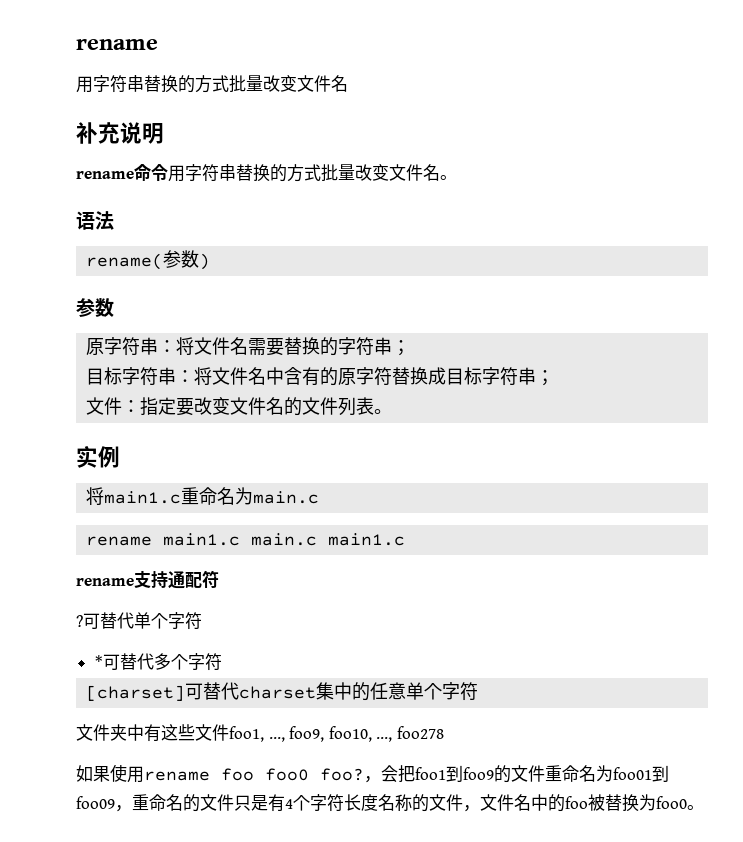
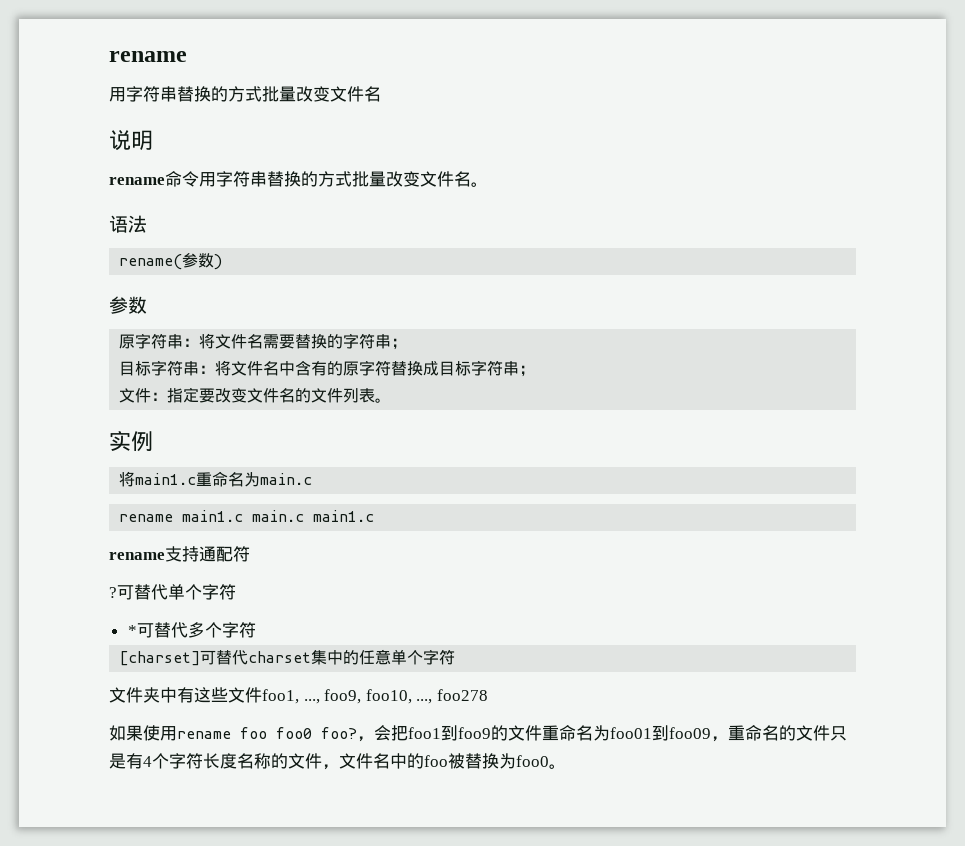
[76,122,120,144] 补充 -> (381, 94) none

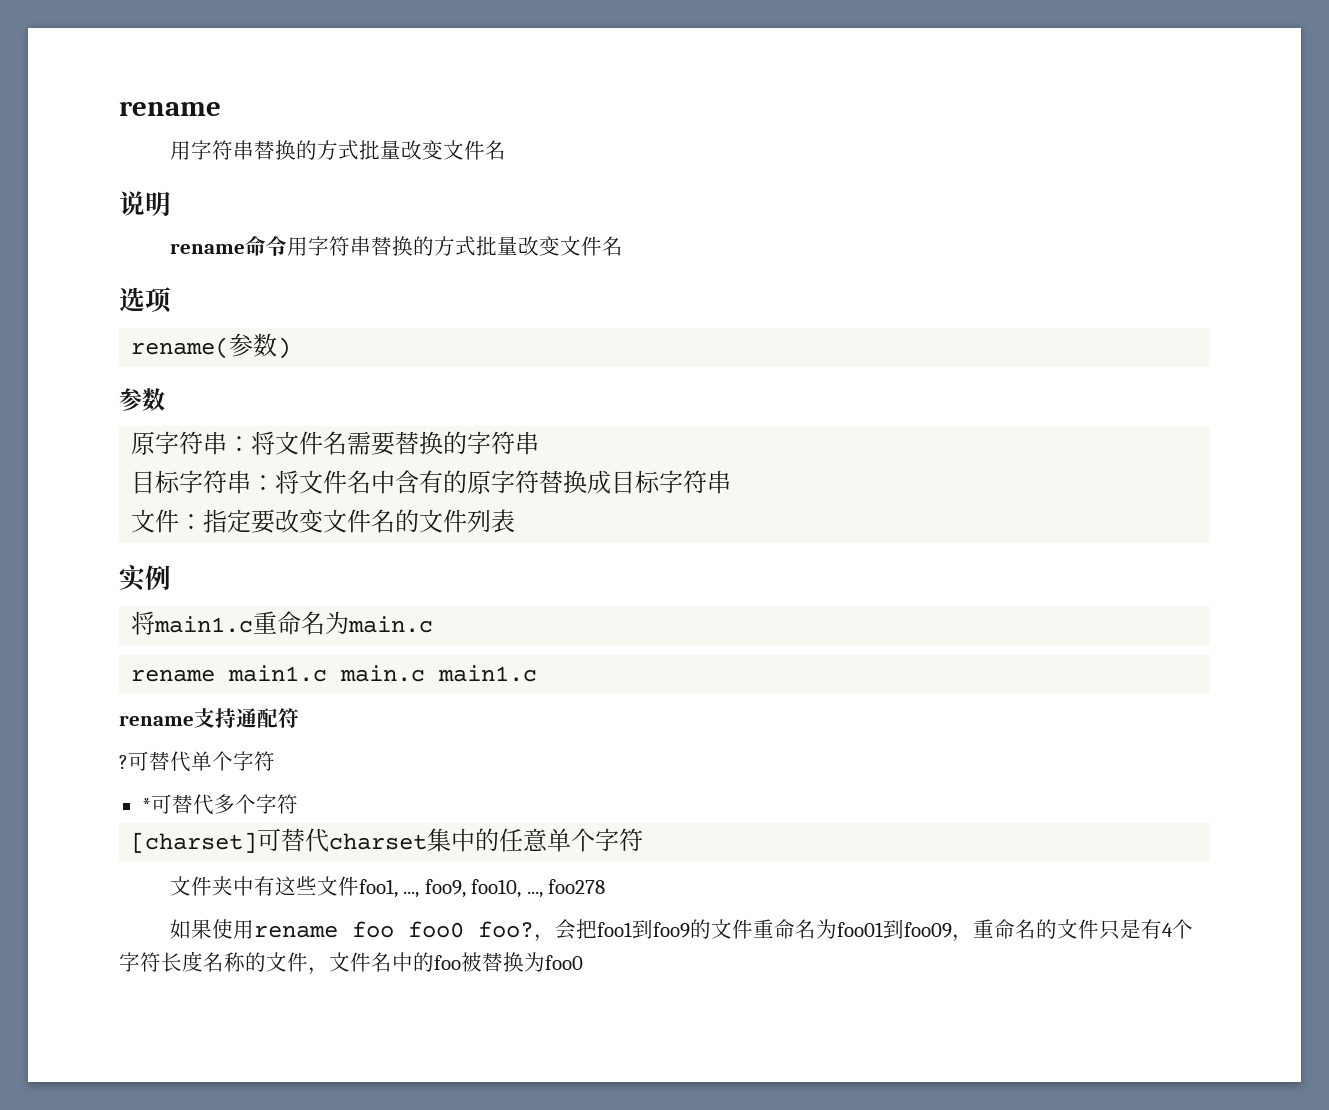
[471,182,488,187] [109,215,147,233] 。 // 语法 -> [119,287,172,313] // 选项
[391,338,408,350] ； -> (540, 443) none
[519,365,536,377] ； -> (732, 482) none
[375,398,392,403] 。 -> (516, 521) none
[549,764,566,769] 。 -> (583, 962) none

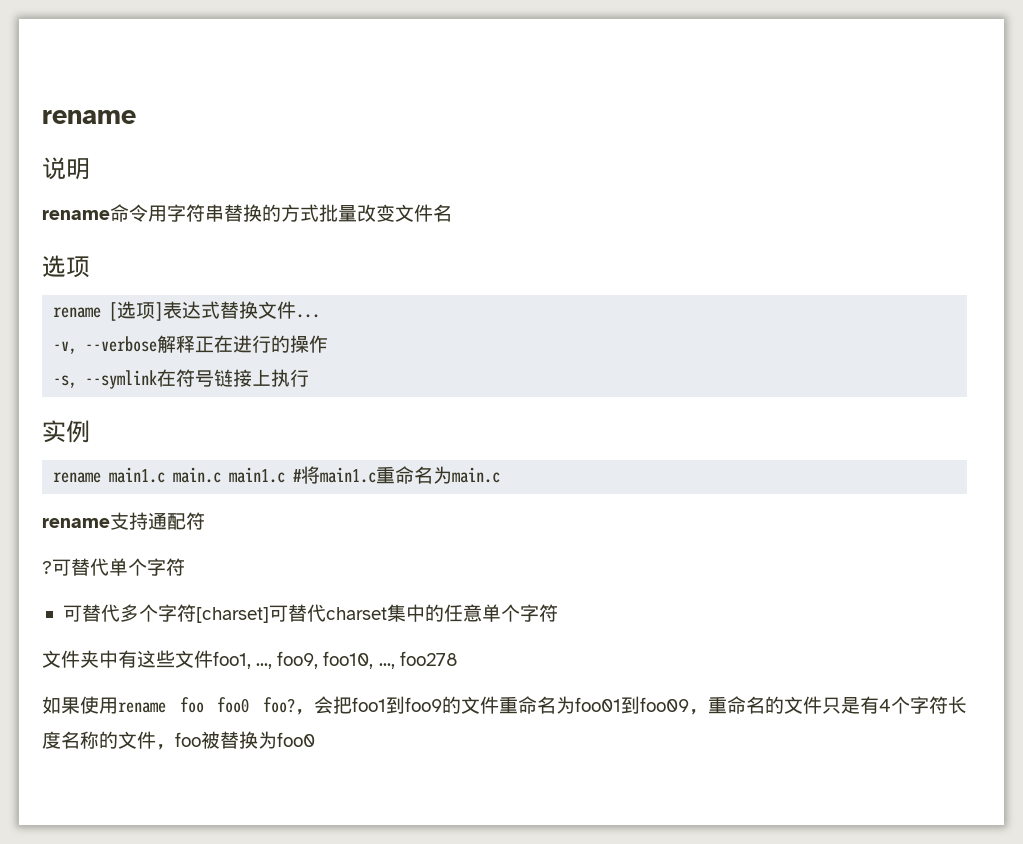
[119,101,221,116] [169,140,506,160] rename // 用字符串替换的方式批量改变文件名 -> [42,110,136,124] rename
[131,333,292,359] [119,388,165,411] [131,431,540,456] [131,470,732,494] [131,509,516,534] [119,565,171,591] rename(参数) // 参数 // 原字符串：将文件名需要替换的字符串 // 目标字符串：将文件名中含有的原字符替换成目标字符串 // 文件：指定要改变文件名的文件列表 // 实例 // -> [53,301,321,321] [53,335,329,354] [53,369,310,389] [42,420,90,443] [53,467,303,483] rename [选项]表达式替换文件... // -v, --verbose解释正在进行的操作 // -s, --symlink在符号链接上执行 // 实例 // rename main1.c main.c main1.c #
[131,665,538,682] // rename main1.c main.c main1.c -> (501, 475) none
[141,798,151,812] * -> (185, 567) none
(298, 804) // -> (196, 613) none
[329,952,434,972] 文件名中的 -> (175, 747) none

